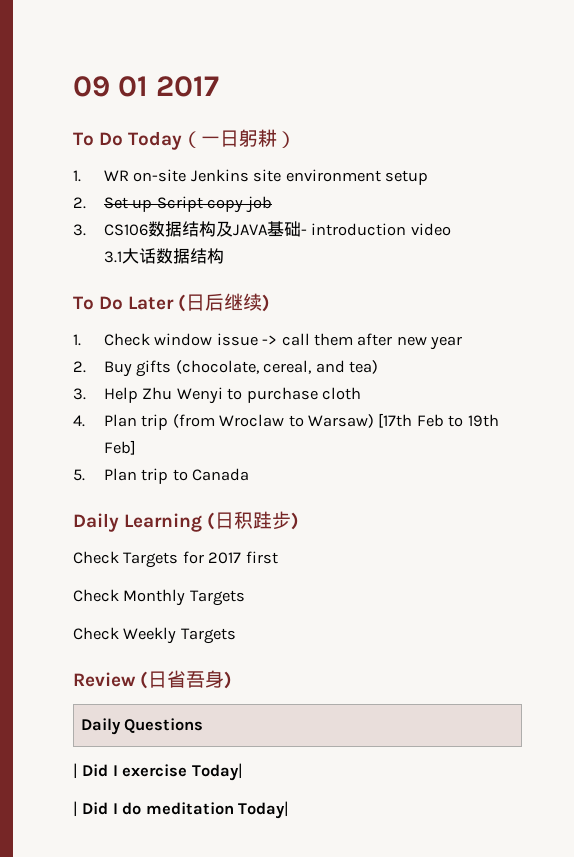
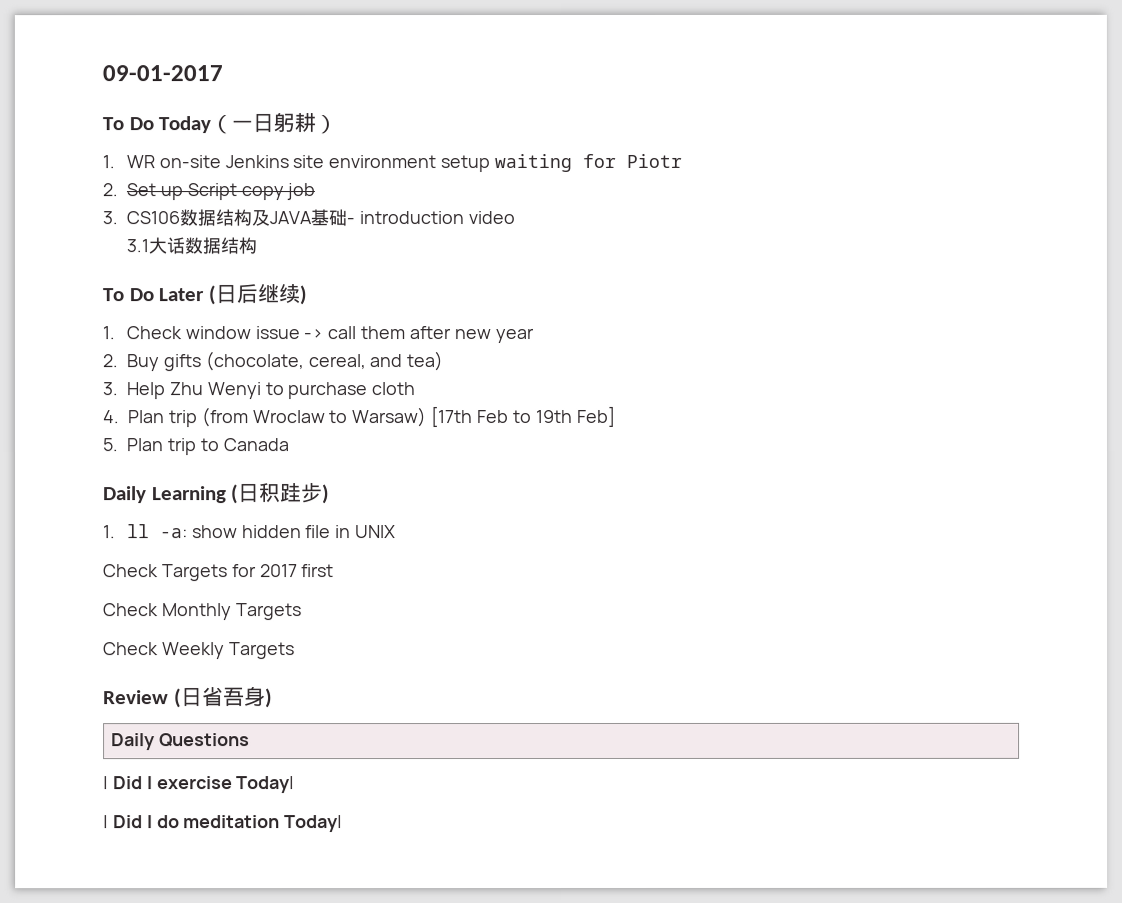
[73,76,220,97] 09 01 2017 -> [102,65,223,82] 09-01-2017
(428, 177) none -> [494,153,683,173] waiting for Piotr
(300, 521) none -> [103,524,397,539] // 1. ll -a: show hidden file in UNIX

